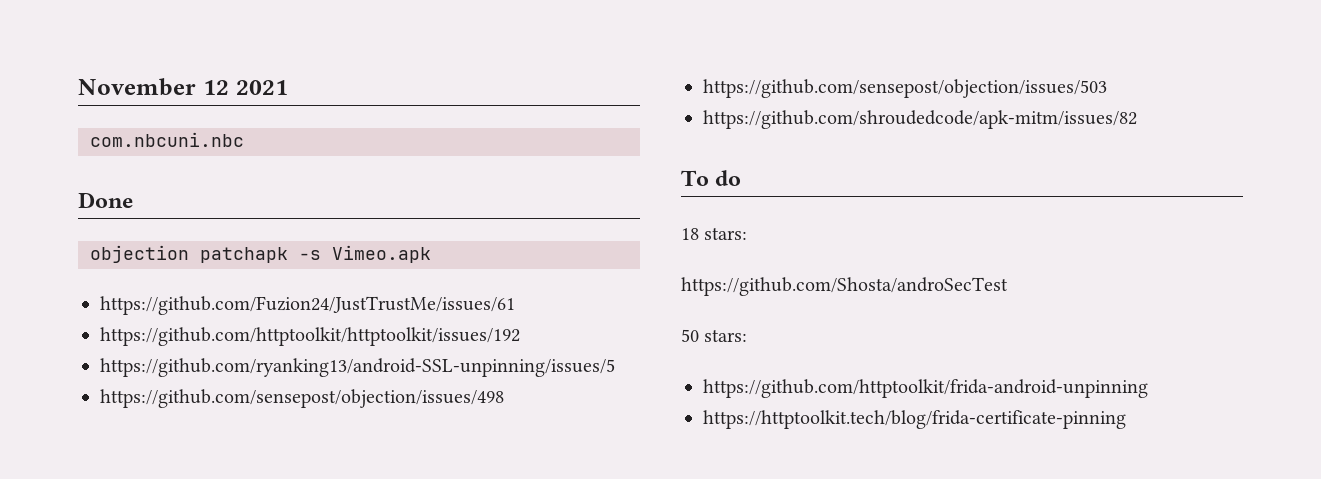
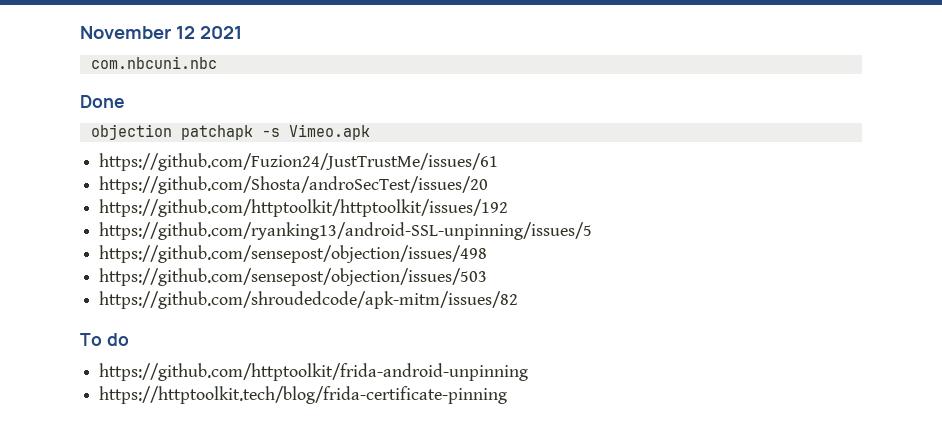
(515, 305) none -> [99,176,489,194] // https://github.com/Shosta/androSecTest/issues/20
[681,227,748,240] [681,277,1008,296] [681,329,748,342] // 18 stars: // https://github.com/Shosta/androSecTest // 50 stars: -> (129, 339) none

